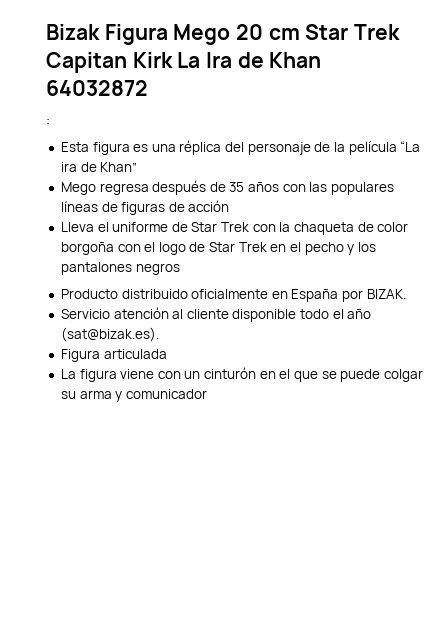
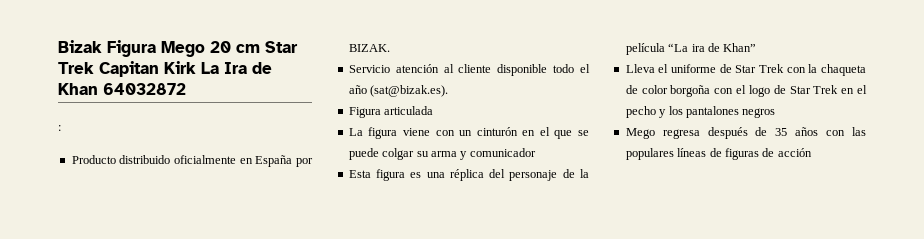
[60,140,421,155] [60,162,138,172] [60,180,395,195] [60,200,230,215] [60,222,409,235] [60,242,376,255] [60,262,180,275] // Esta figura es una réplica del personaje de la película “La ira de Khan” // Mego regresa después de 35 años con las populares líneas de figuras de acción // Lleva el uniforme de Star Trek con la chaqueta de color borgoña con el logo de Star Trek en el pecho y los pantalones negros -> (61, 128) none
(207, 394) none -> [348,169,589,181] [625,43,757,55] [625,64,866,76] [625,85,867,97] [625,106,776,118] [625,127,866,139] [625,148,812,160] // Esta figura es una réplica del personaje de la película “La ira de Khan” // Lleva el uniforme de Star Trek con la chaqueta de color borgoña con el logo de Star Trek en el pecho y los pantalones negros // Mego regresa después de 35 años con las populares líneas de figuras de acción

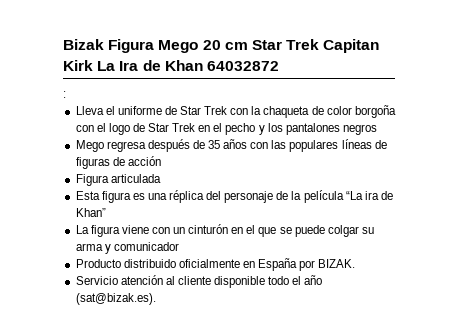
[71,155,313,167] [348,44,390,52] [348,64,590,76] [348,85,449,97] [348,106,434,118] [348,127,589,139] [348,148,536,160] [348,169,589,181] [625,43,757,55] // Producto distribuido oficialmente en España por BIZAK. // Servicio atención al cliente disponible todo el año (sat@bizak.es). // Figura articulada // La figura viene con un cinturón en el que se puede colgar su arma y comunicador // Esta figura es una réplica del personaje de la película “La ira de Khan” -> (66, 94) none
(812, 152) none -> [75,174,161,186] [75,190,393,203] [75,208,106,217] [75,224,374,237] [75,242,179,254] [75,258,356,271] [75,275,323,288] [75,293,156,305] // Figura articulada // Esta figura es una réplica del personaje de la película “La ira de Khan” // La figura viene con un cinturón en el que se puede colgar su arma y comunicador // Producto distribuido oficialmente en España por BIZAK. // Servicio atención al cliente disponible todo el año (sat@bizak.es).

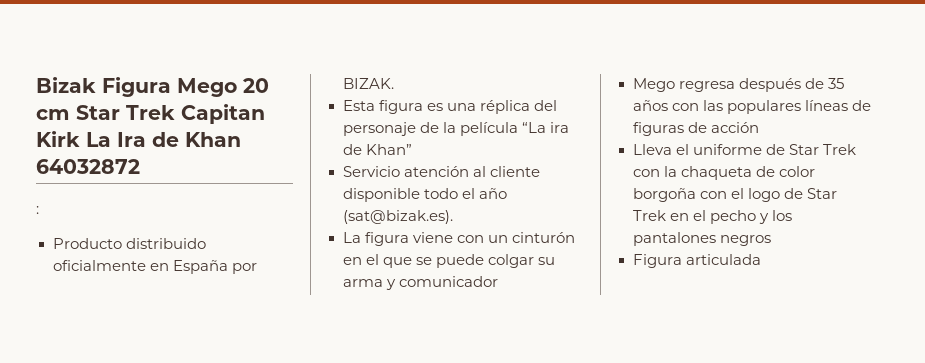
(66, 94) none -> [52,238,206,249] [52,260,257,274] [342,78,394,89] [342,100,557,114] [342,122,569,136] [342,144,412,155] [342,166,540,177] [342,188,507,202] [342,210,453,224] [342,232,575,246] [342,254,555,268] [342,276,498,290] [632,78,844,92] [632,100,871,114] [632,122,759,136] // Producto distribuido oficialmente en España por BIZAK. // Esta figura es una réplica del personaje de la película “La ira de Khan” // Servicio atención al cliente disponible todo el año (sat@bizak.es). // La figura viene con un cinturón en el que se puede colgar su arma y comunicador // Mego regresa después de 35 años con las populares líneas de figuras de acción
[75,139,387,152] [75,156,161,169] [75,174,161,186] [75,190,393,203] [75,208,106,217] [75,224,374,237] [75,242,179,254] [75,258,356,271] [75,275,323,288] [75,293,156,305] Mego regresa después de 35 años con las populares líneas de figuras de acción // Figura articulada // Esta figura es una réplica del personaje de la película “La ira de Khan” // La figura viene con un cinturón en el que se puede colgar su arma y comunicador // Producto distribuido oficialmente en España por BIZAK. // Servicio atención al cliente disponible todo el año (sat@bizak.es). -> [632,254,761,268] Figura articulada

